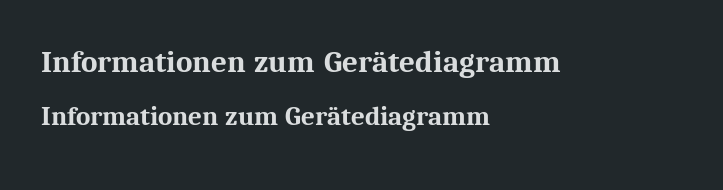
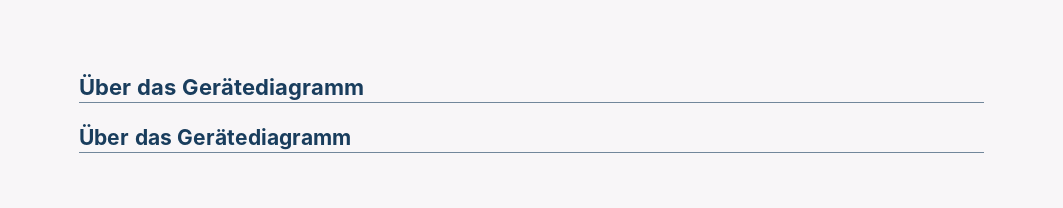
[41,51,316,72] Informationen zum -> [79,74,176,95] Über das
[41,106,279,125] Informationen zum -> [79,124,172,145] Über das

